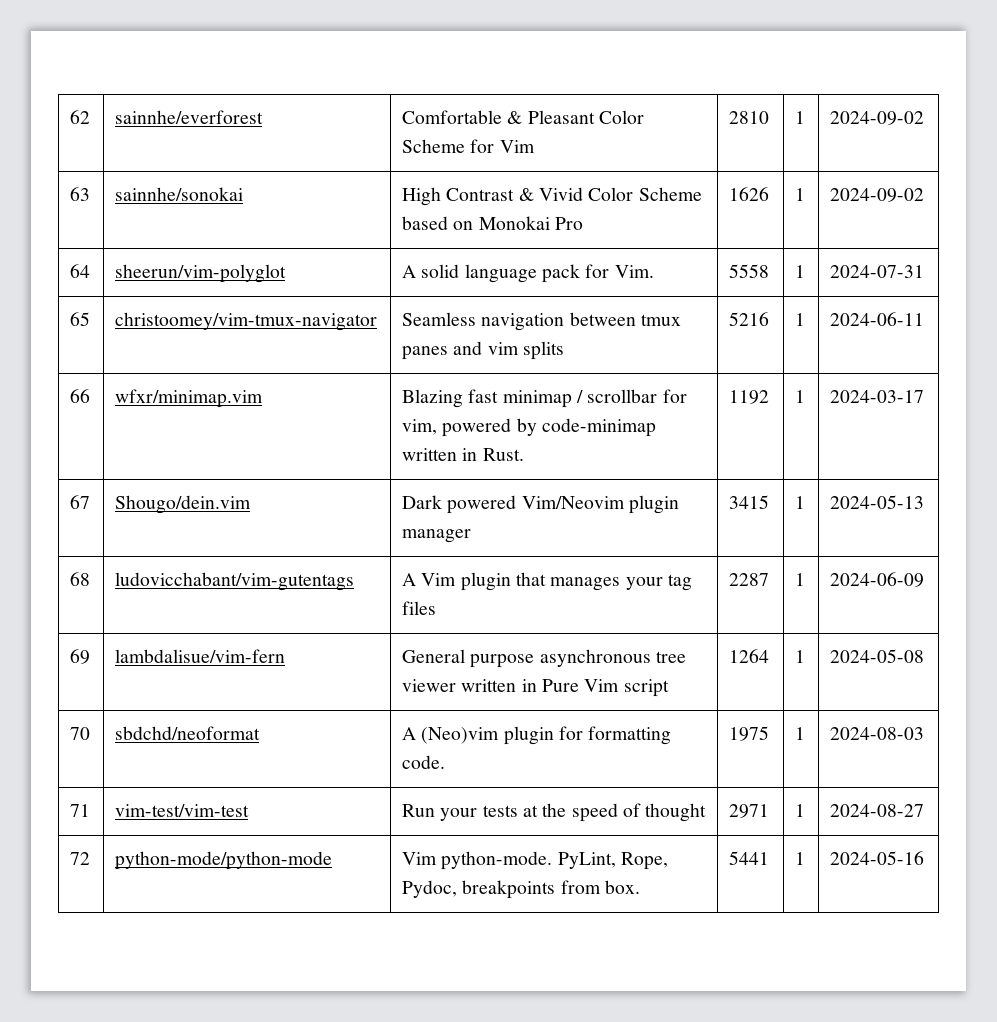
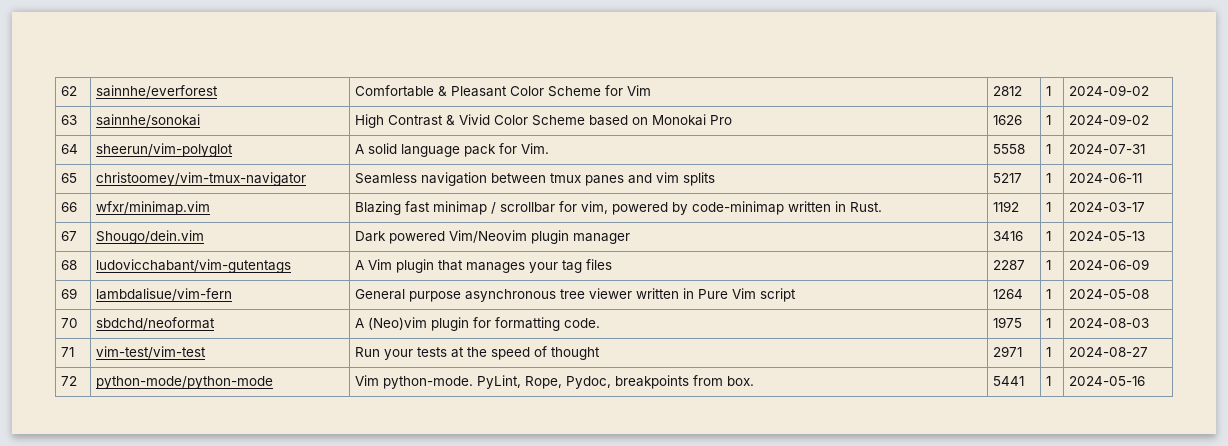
[729,111,770,124] 2810 -> [993,86,1023,96] 2812
[729,312,770,326] 5216 -> [993,173,1023,183] 5217
[729,495,770,509] 3415 -> [993,231,1024,241] 3416

